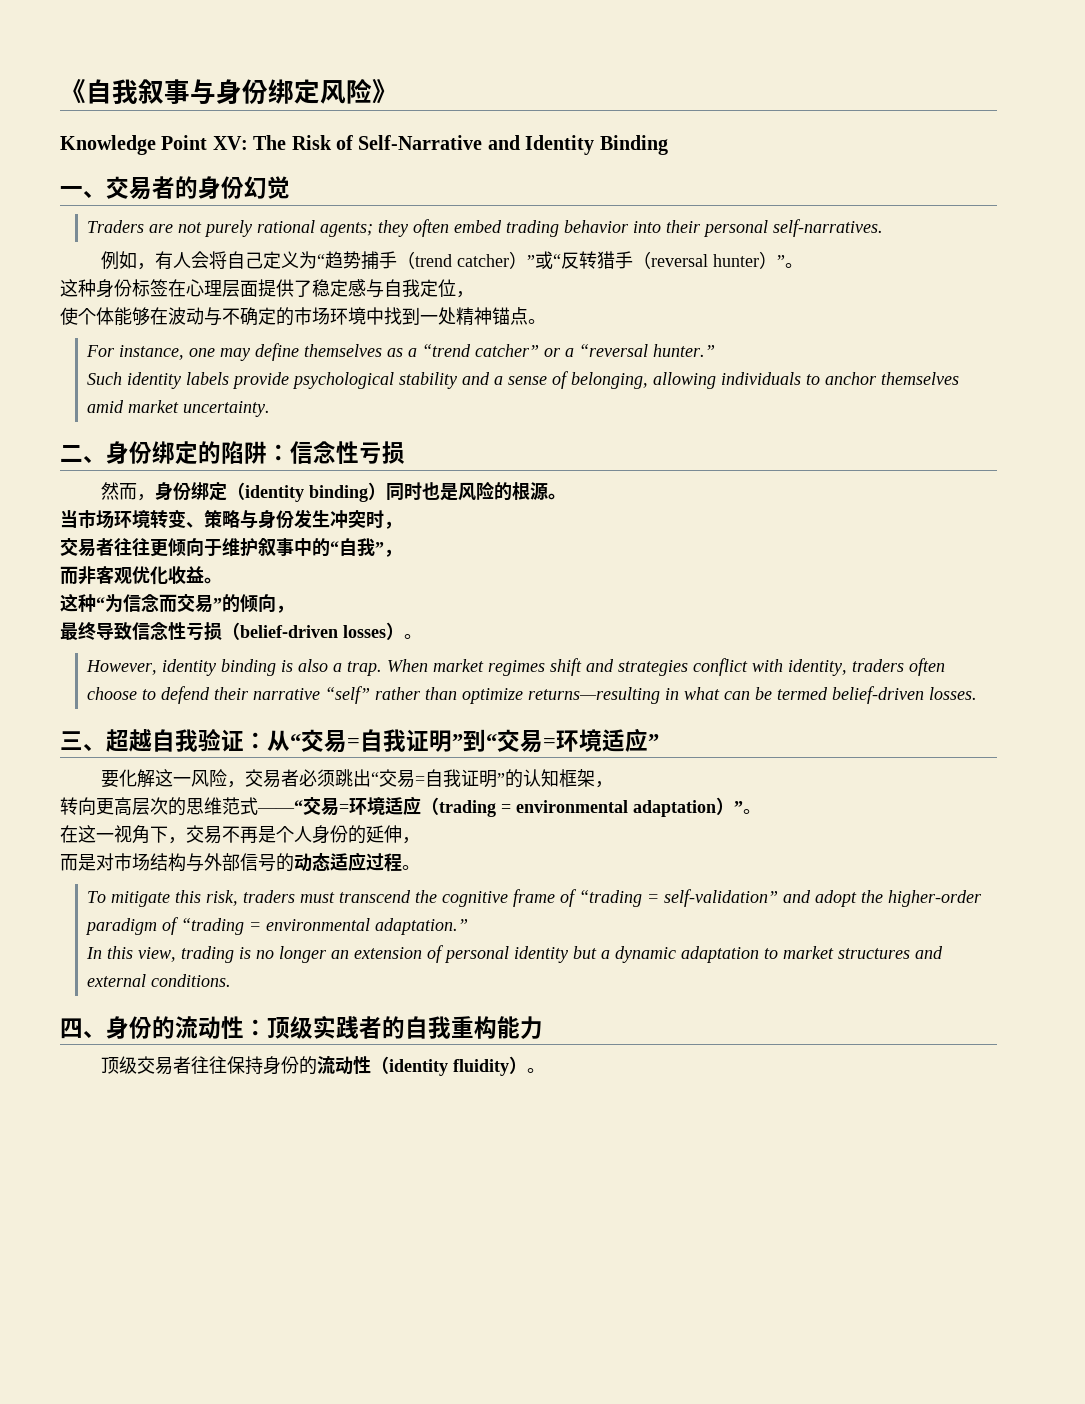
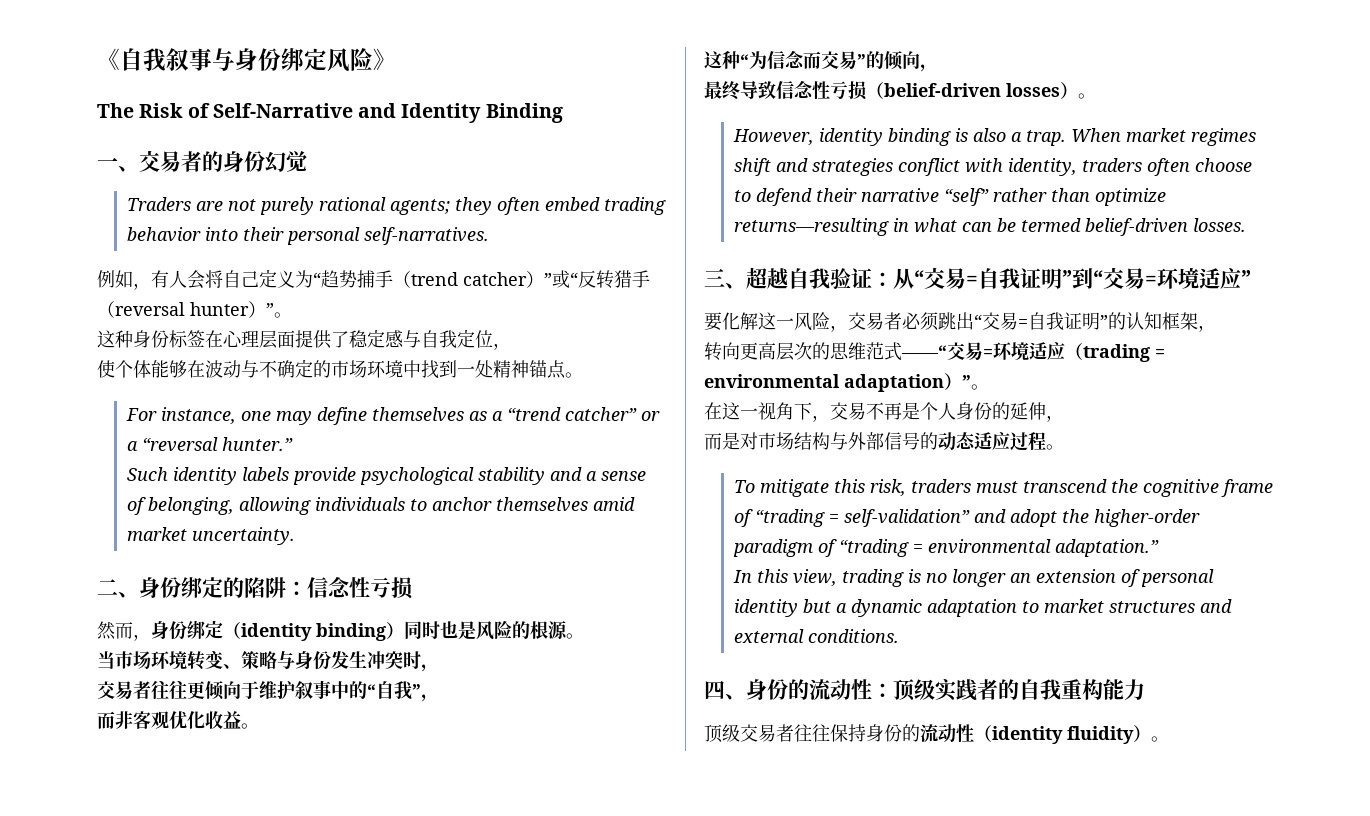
[60,135,248,155] Knowledge Point XV: -> (396, 59) none

